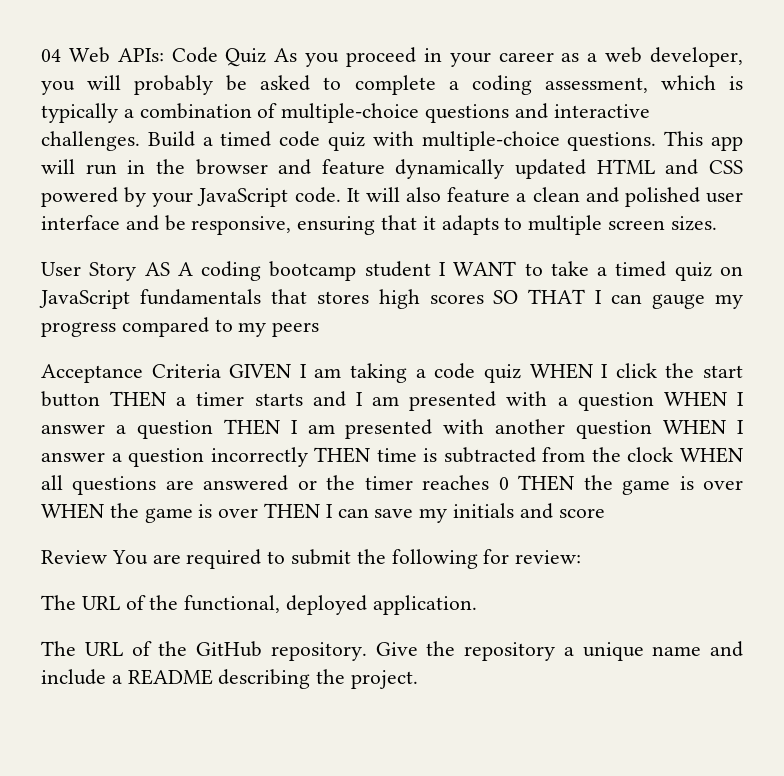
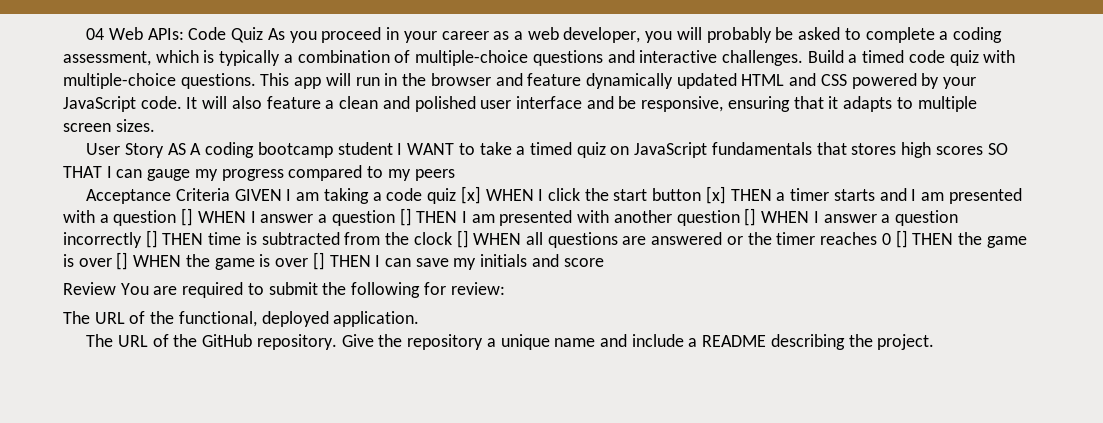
(521, 373) none -> [460,186,481,204] [x]
(100, 399) none -> [705,186,726,204] [x]
[663,391,744,407] [41,420,213,439] WHEN I answer a question -> [181,208,412,226] [] WHEN I answer a question []
(653, 429) none -> [744,208,757,226] []
(308, 457) none -> [145,230,158,248] []
(674, 454) none -> [456,230,469,248] []
(509, 483) none -> [895,230,908,248] []
(743, 485) none -> [116,252,129,270] []
(259, 513) none -> [312,252,325,270] []

